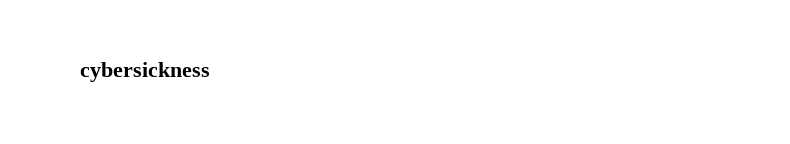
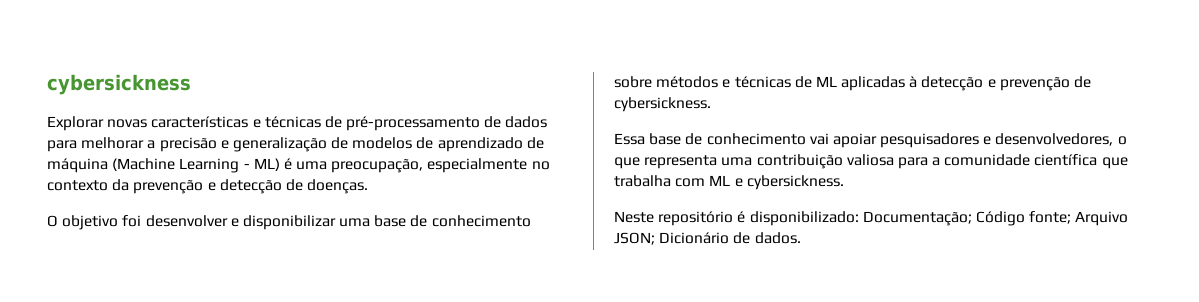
(210, 72) none -> [47,116,548,131] [47,137,544,152] [47,158,550,173] [47,179,369,194] [47,215,531,230] [614,76,1092,91] [614,97,711,112] [614,133,1127,148] [614,154,1128,169] [614,175,844,190] [614,211,1129,226] [614,232,801,245] // Explorar novas características e técnicas de pré-processamento de dados para melhorar a precisão e generalização de modelos de aprendizado de máquina (Machine Learning - ML) é uma preocupação, especialmente no contexto da prevenção e detecção de doenças. // O objetivo foi desenvolver e disponibilizar uma base de conhecimento sobre métodos e técnicas de ML aplicadas à detecção e prevenção de cybersickness. // Essa base de conhecimento vai apoiar pesquisadores e desenvolvedores, o que representa uma contribuição valiosa para a comunidade científica que trabalha com ML e cybersickness. // Neste repositório é disponibilizado: Documentação; Código fonte; Arquivo JSON; Dicionário de dados.

